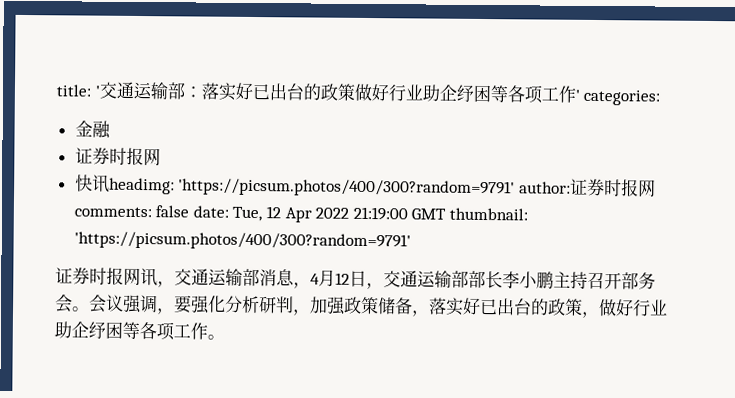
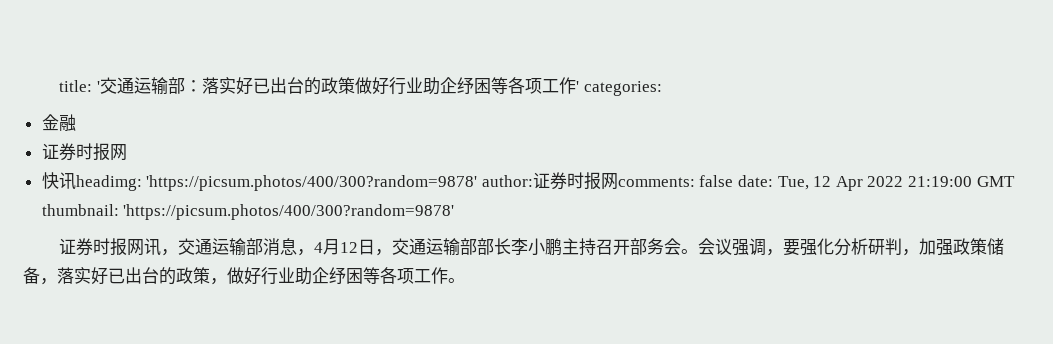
[178,178,516,198] 'https://picsum.photos/400/300?random=9791' -> [146,175,478,191] 'https://picsum.photos/400/300?random=9878'
[73,231,411,251] 'https://picsum.photos/400/300?random=9791' -> [123,204,455,220] 'https://picsum.photos/400/300?random=9878'

